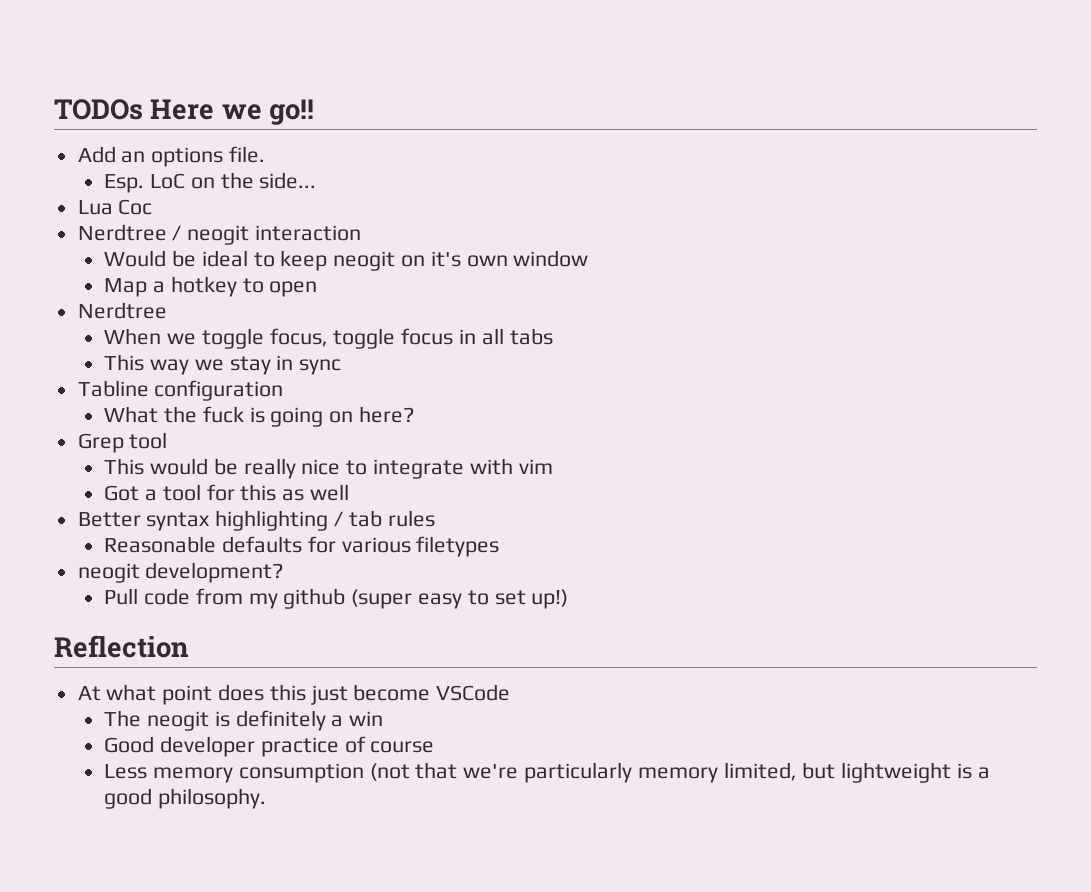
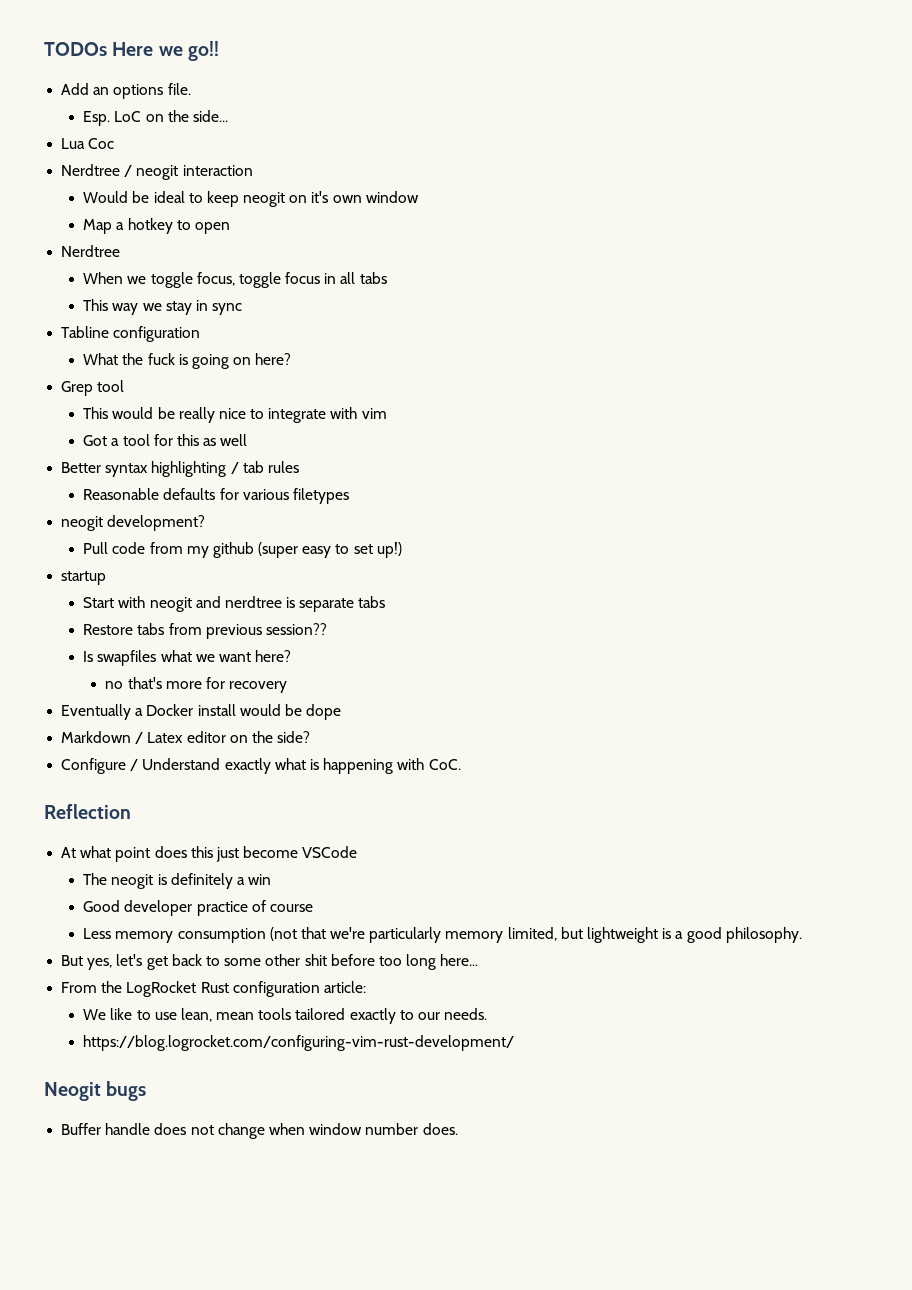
(569, 599) none -> [61,571,107,585] [83,596,386,612] [83,623,327,639] [83,650,292,666] [105,677,288,693] [61,704,342,720] [61,731,311,744] [61,758,461,774] // startup // Start with neogit and nerdtree is separate tabs // Restore tabs from previous session?? // Is swapfiles what we want here? // no that's more for recovery // Eventually a Docker install would be dope // Markdown / Latex editor on the side? // Configure / Understand exactly what is happening with CoC.
(266, 798) none -> [61,954,479,970] [61,981,366,997] [83,1008,488,1024] [83,1035,515,1051] [44,1081,147,1101] [61,1123,458,1139] // But yes, let's get back to some other shit before too long here... // From the LogRocket Rust configuration article: // We like to use lean, mean tools tailored exactly to our needs. // https://blog.logrocket.com/configuring-vim-rust-development/ // Neogit bugs // Buffer handle does not change when window number does.

